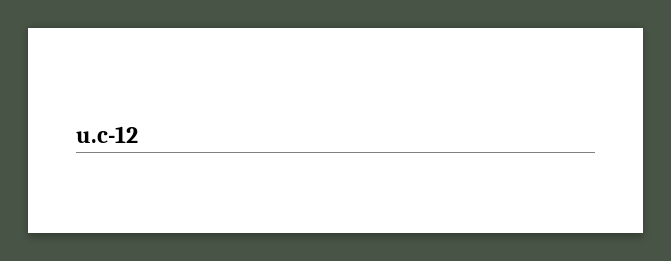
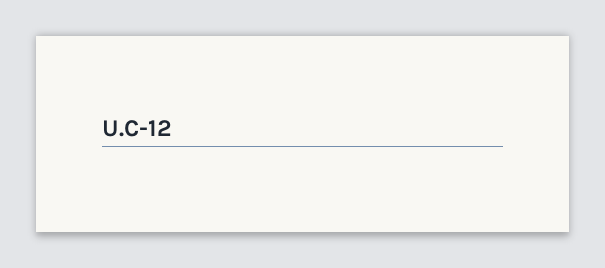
[76,126,138,143] u.c-12 -> [102,120,172,137] U.C-12

